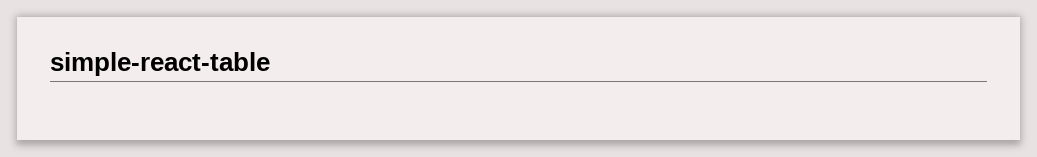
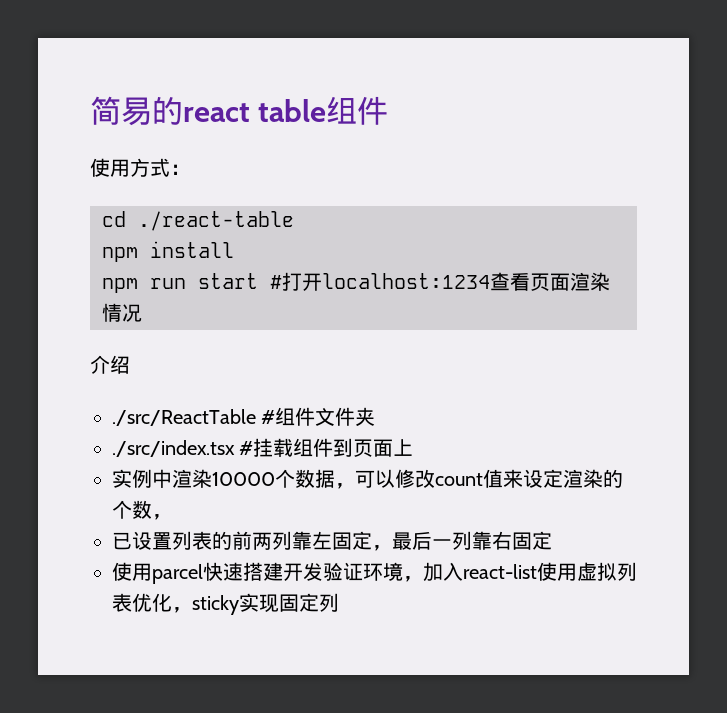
[50,52,270,76] simple-react-table -> [90,96,389,126] [90,158,190,177] [102,211,294,231] [102,241,234,262] [102,272,610,293] [102,303,142,322] [90,355,130,374] [112,407,376,427] [112,438,414,457] [112,469,623,489] [112,500,172,520] [112,531,552,551] [112,562,637,584] [112,593,339,615] 简易的react table组件 // 使用方式： // cd ./react-table // npm install // npm run start #打开localhost:1234查看页面渲染情况 // 介绍 // ./src/ReactTable #组件文件夹 // ./src/index.tsx #挂载组件到页面上 // 实例中渲染10000个数据，可以修改count值来设定渲染的个数， // 已设置列表的前两列靠左固定，最后一列靠右固定 // 使用parcel快速搭建开发验证环境，加入react-list使用虚拟列表优化，sticky实现固定列

